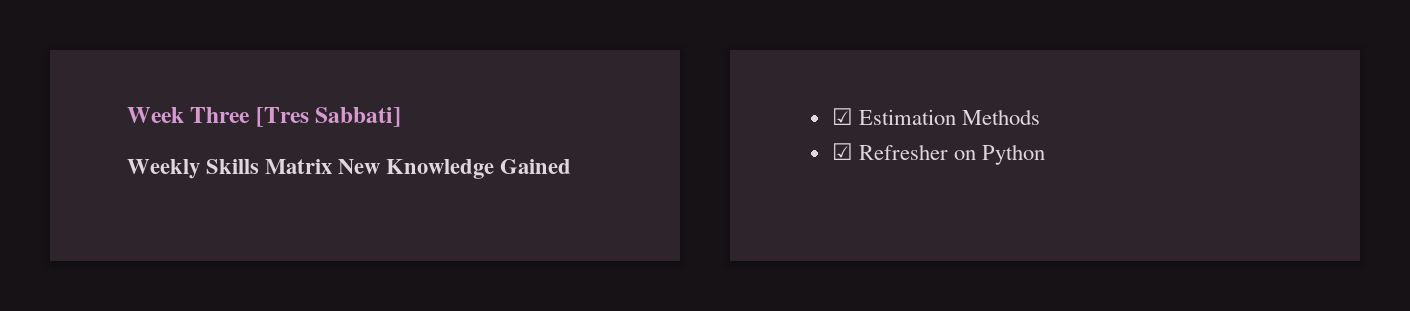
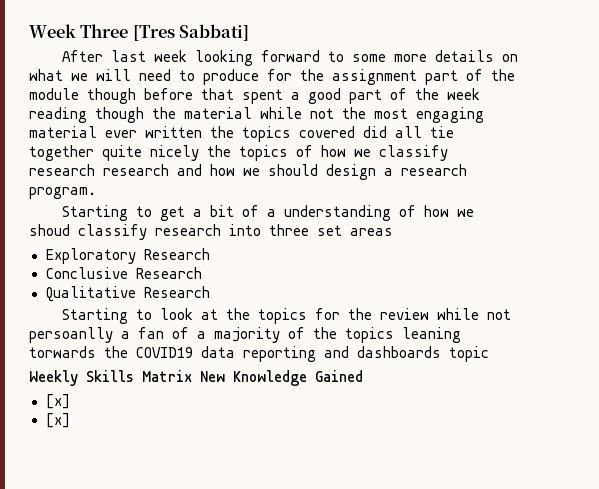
(402, 117) none -> [62,50,519,66] [29,69,515,85] [29,88,480,104] [29,107,484,123] [29,126,454,142] [29,145,448,161] [29,164,467,180] [29,187,96,199] [62,205,475,221] [29,224,393,240] [45,248,210,264] [45,267,202,279] [45,286,210,302] [62,308,512,324] [29,327,461,343] [29,346,489,362] // After last week looking forward to some more details on what we will need to produce for the assignment part of the module though before that spent a good part of the week reading though the material while not the most engaging material ever written the topics covered did all tie together quite nicely the topics of how we classify research research and how we should design a research program. // Starting to get a bit of a understanding of how we shoud classify research into three set areas // Exploratory Research // Conclusive Research // Qualitative Research // Starting to look at the topics for the review while not persoanlly a fan of a majority of the topics leaning torwards the COVID19 data reporting and dashboards topic
[831,108,1040,125] [831,143,1045,165] ☑ Estimation Methods // ☑ Refresher on Python -> [45,394,70,409] [45,413,70,428] [x] // [x]

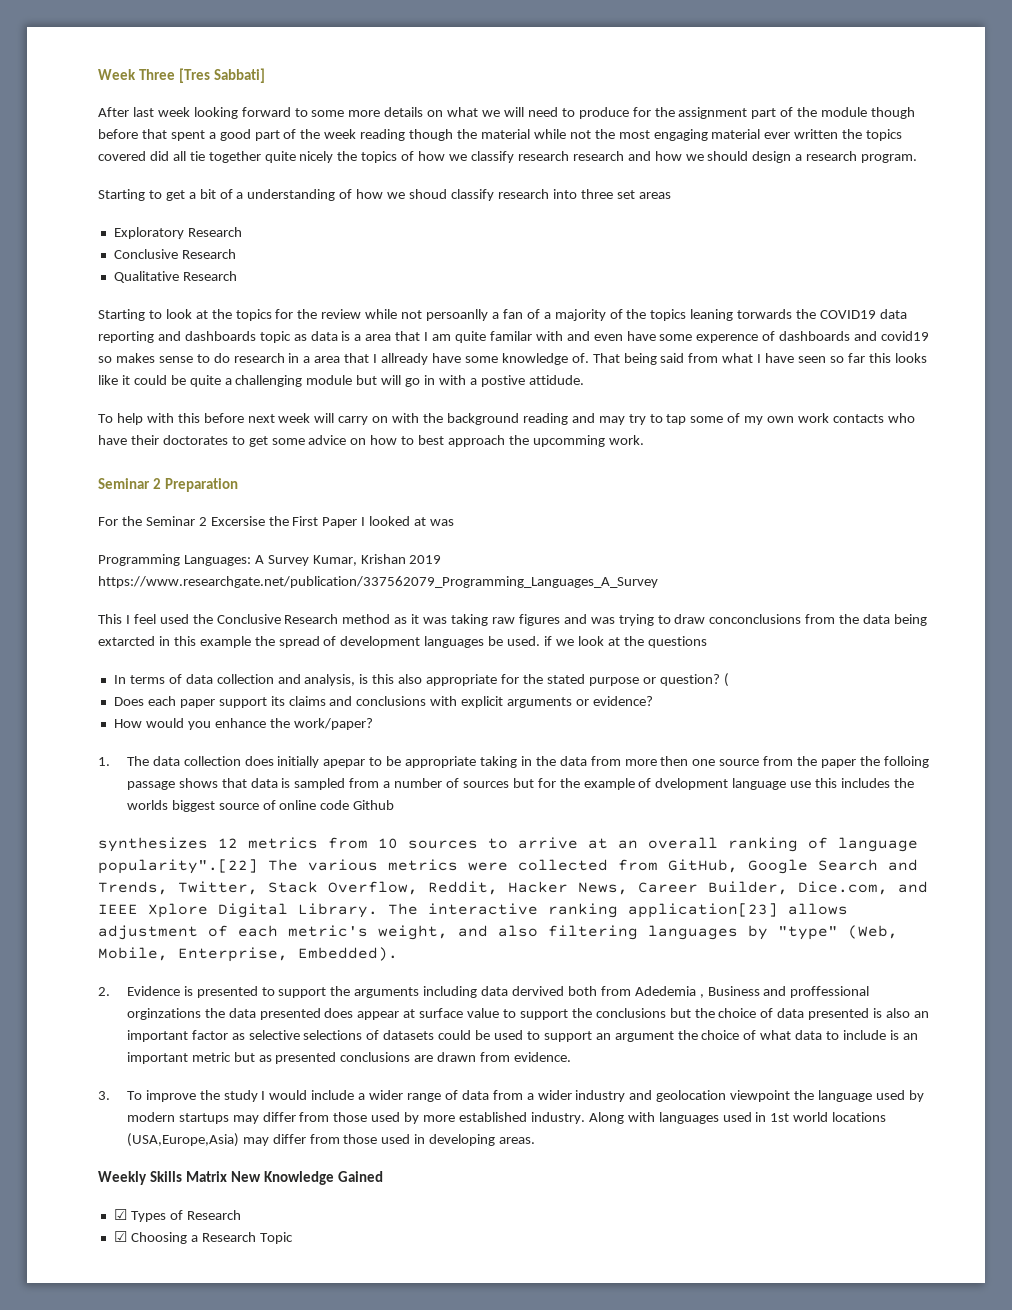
(489, 354) none -> [293,331,930,343] [98,353,927,365] [98,375,584,387] [98,413,915,425] [98,435,644,447] [98,478,239,492] [98,516,455,528] [98,554,442,566] [98,576,658,588] [98,614,928,626] [98,636,707,648] [113,673,729,687] [113,696,653,708] [113,718,373,730] [98,756,929,768] [126,778,914,790] [126,800,395,812] [98,837,918,852] [98,859,918,874] [98,881,928,895] [98,903,848,918] [98,925,898,940] [98,947,398,962] [98,986,870,998] [126,1008,929,1020] [126,1030,918,1042] [126,1052,571,1064] [98,1090,924,1102] [126,1112,887,1124] [126,1133,536,1147] as data is a area that I am quite familar with and even have some experence of dashboards and covid19 so makes sense to do research in a area that I allready have some knowledge of. That being said from what I have seen so far this looks like it could be quite a challenging module but will go in with a postive attidude. // To help with this before next week will carry on with the background reading and may try to tap some of my own work contacts who have their doctorates to get some advice on how to best approach the upcomming work. // Seminar 2 Preparation // For the Seminar 2 Excersise the First Paper I looked at was // Programming Languages: A Survey Kumar, Krishan 2019 https://www.researchgate.net/publication/337562079_Programming_Languages_A_Survey // This I feel used the Conclusive Research method as it was taking raw figures and was trying to draw conconclusions from the data being extarcted in this example the spread of development languages be used. if we look at the questions // In terms of data collection and analysis, is this also appropriate for the stated purpose or question? ( // Does each paper support its claims and conclusions with explicit arguments or evidence? // How would you enhance the work/paper? // 1. The data collection does initially apepar to be appropriate taking in the data from more then one source from the paper the folloing passage shows that data is sampled from a number of sources but for the example of dvelopment language use this includes the worlds biggest source of online code Github // synthesizes 12 metrics from 10 sources to arrive at an overall ranking of language popularity".[22] The various metrics were collected from GitHub, Google Search and Trends, Twitter, Stack Overflow, Reddit, Hacker News, Career Builder, Dice.com, and IEEE Xplore Digital Library. The interactive ranking application[23] allows adjustment of each metric's weight, and also filtering languages by "type" (Web, Mobile, Enterprise, Embedded). // 2. Evidence is presented to support the arguments including data dervived both from Adedemia , Business and proffessional orginzations the data presented does appear at surface value to support the conclusions but the choice of data presented is also an important factor as selective selections of datasets could be used to support an argument the choice of what data to include is an important metric but as presented conclusions are drawn from evidence. // 3. To improve the study I would include a wider range of data from a wider industry and geolocation viewpoint the language used by modern startups may differ from those used by more established industry. Along with languages used in 1st world locations (USA,Europe,Asia) may differ from those used in developing areas.
[45,394,70,409] [45,413,70,428] [x] // [x] -> [113,1209,241,1222] [113,1231,293,1244] ☑ Types of Research // ☑ Choosing a Research Topic

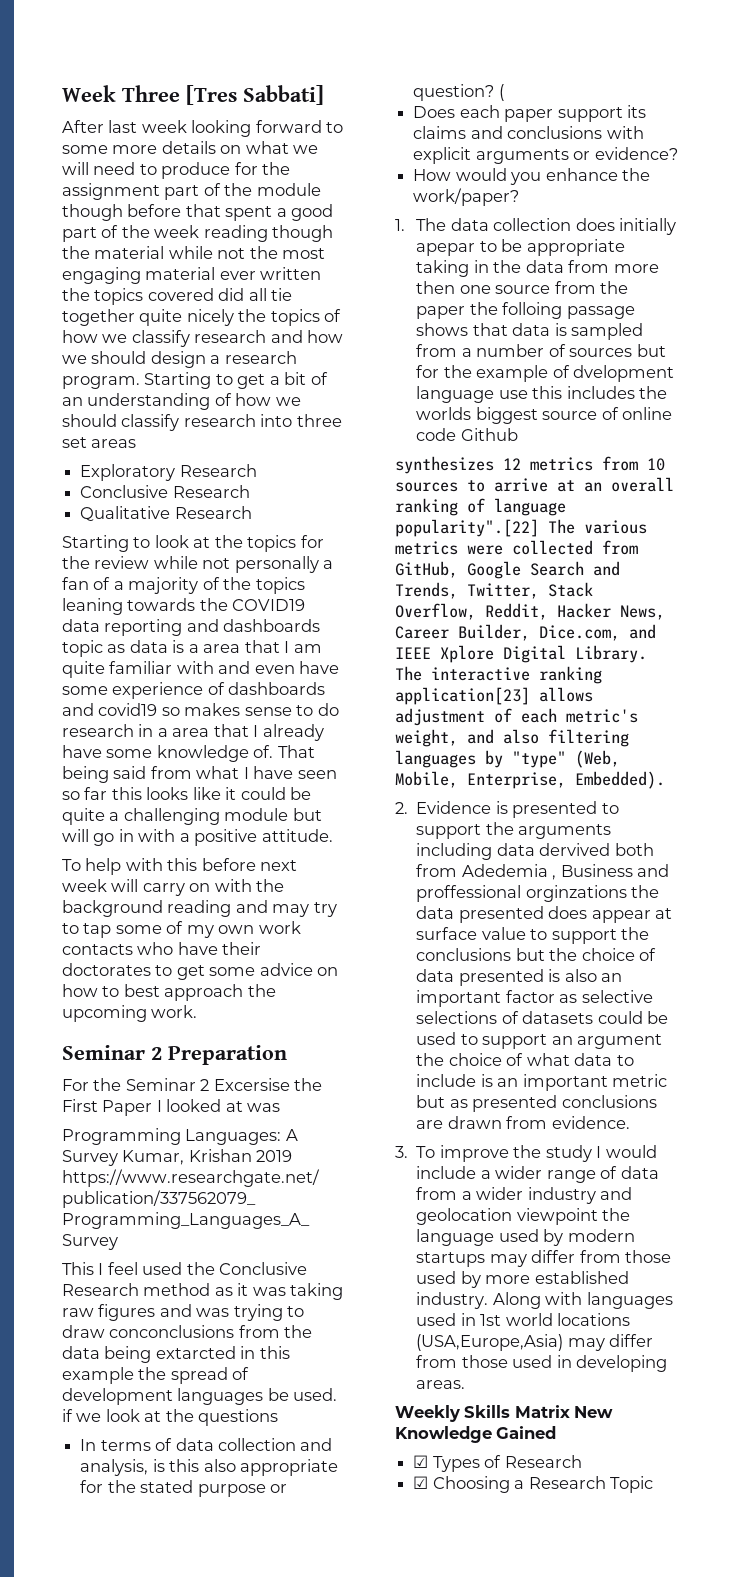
[572,151,624,161] research -> (267, 336) none
(918, 158) // -> (140, 382) none
[236,192,244,199] a -> [62,397,83,406] an
[409,189,448,199] shoud -> [62,414,117,427] should
[426,309,489,321] persoanlly -> [234,556,319,573] personally
[737,309,793,319] torwards -> [127,598,196,611] towards
[489,331,532,341] familar -> [109,661,173,674] familiar
[696,334,759,343] experence -> [112,682,204,699] experience
[381,353,429,365] allready -> [262,724,324,741] already
[480,375,584,387] postive attidude. -> [194,829,333,846] positive attitude.
[532,435,605,447] upcomming -> [62,1005,147,1022] upcoming

